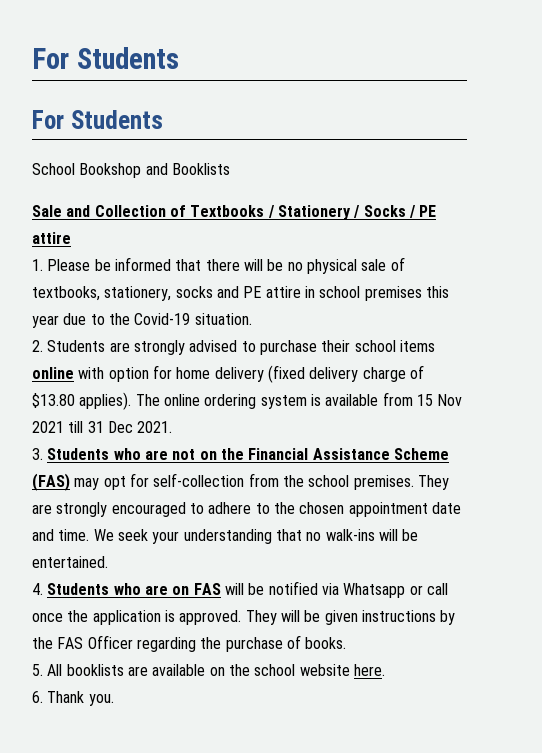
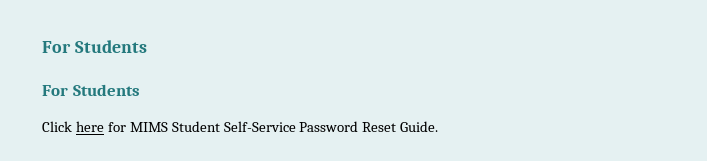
[32,163,230,178] [32,205,437,220] [32,232,71,244] [32,257,405,274] [32,286,449,301] [32,313,252,328] [32,340,435,355] [32,365,424,383] [32,392,463,410] [32,421,173,433] [32,448,449,460] [32,473,449,491] [32,502,461,517] [32,529,419,544] [32,556,108,568] [32,581,448,598] [32,610,456,625] [32,635,347,652] [32,664,385,676] [32,691,114,706] School Bookshop and Booklists // Sale and Collection of Textbooks / Stationery / Socks / PE attire // 1. Please be informed that there will be no physical sale of textbooks, stationery, socks and PE attire in school premises this year due to the Covid-19 situation. // 2. Students are strongly advised to purchase their school items online with option for home delivery (fixed delivery charge of $13.80 applies). The online ordering system is available from 15 Nov 2021 till 31 Dec 2021. // 3. Students who are not on the Financial Assistance Scheme (FAS) may opt for self-collection from the school premises. They are strongly encouraged to adhere to the chosen appointment date and time. We seek your understanding that no walk-ins will be entertained. // 4. Students who are on FAS will be notified via Whatsapp or call once the application is approved. They will be given instructions by the FAS Officer regarding the purchase of books. // 5. All booklists are available on the school website here. // 6. Thank you. -> [42,121,439,132] Click here for MIMS Student Self-Service Password Reset Guide.

